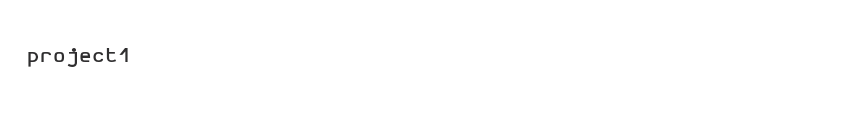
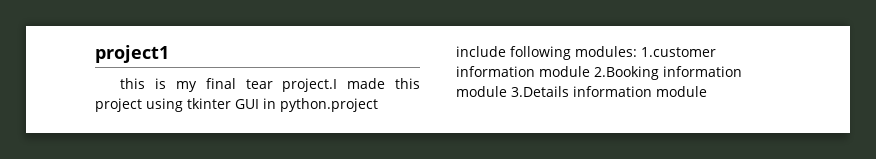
(131, 57) none -> [120,78,420,92] [95,98,378,112] [456,46,716,60] [456,66,742,80] [456,86,707,97] // this is my final tear project.I made this project using tkinter GUI in python.project include following modules: 1.customer information module 2.Booking information module 3.Details information module

